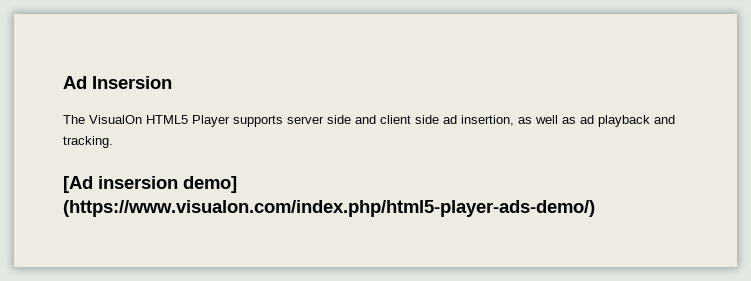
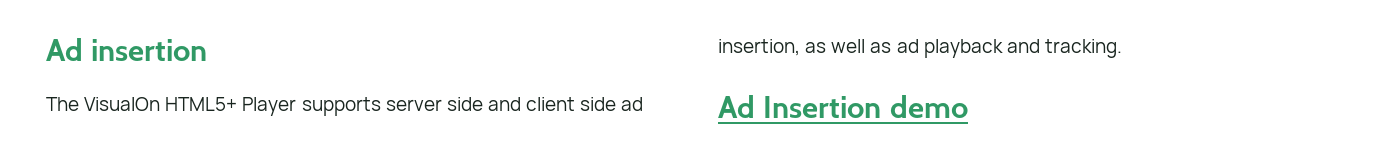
[63,76,172,89] Ad Insersion -> [46,38,208,61] Ad insertion
[146,115,188,124] HTML5 -> [165,97,238,111] HTML5+
[63,176,237,193] [63,200,595,217] [Ad insersion demo] (https://www.visualon.com/index.php/html5-player-ads-demo/) -> [718,95,968,118] Ad Insertion demo

